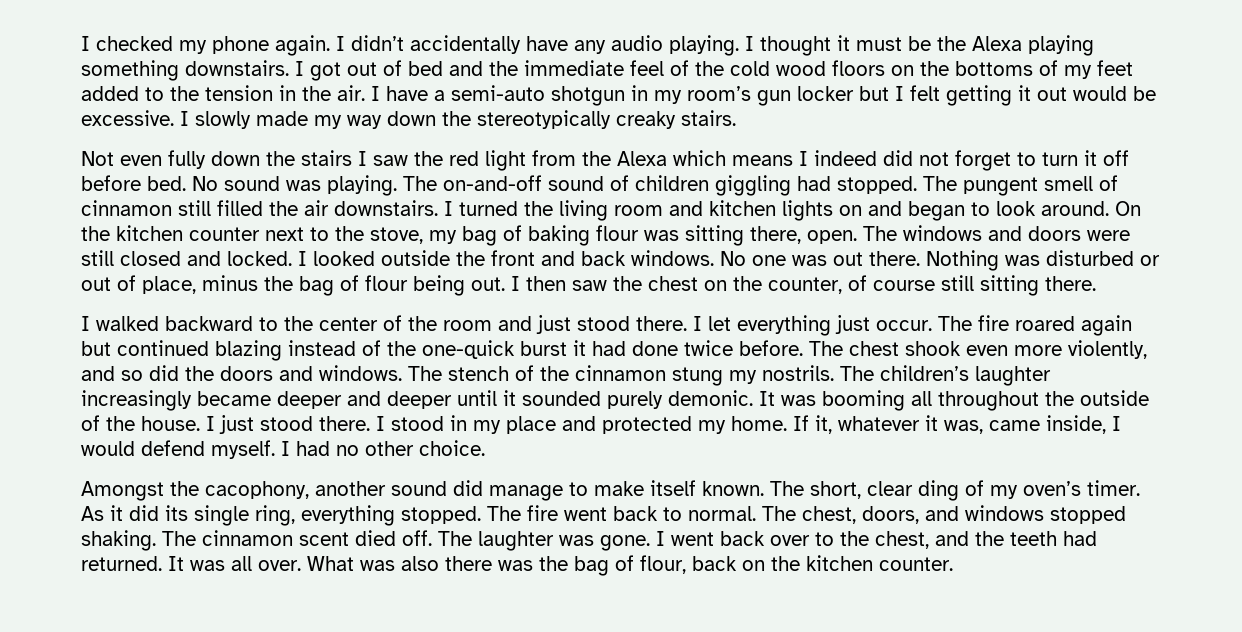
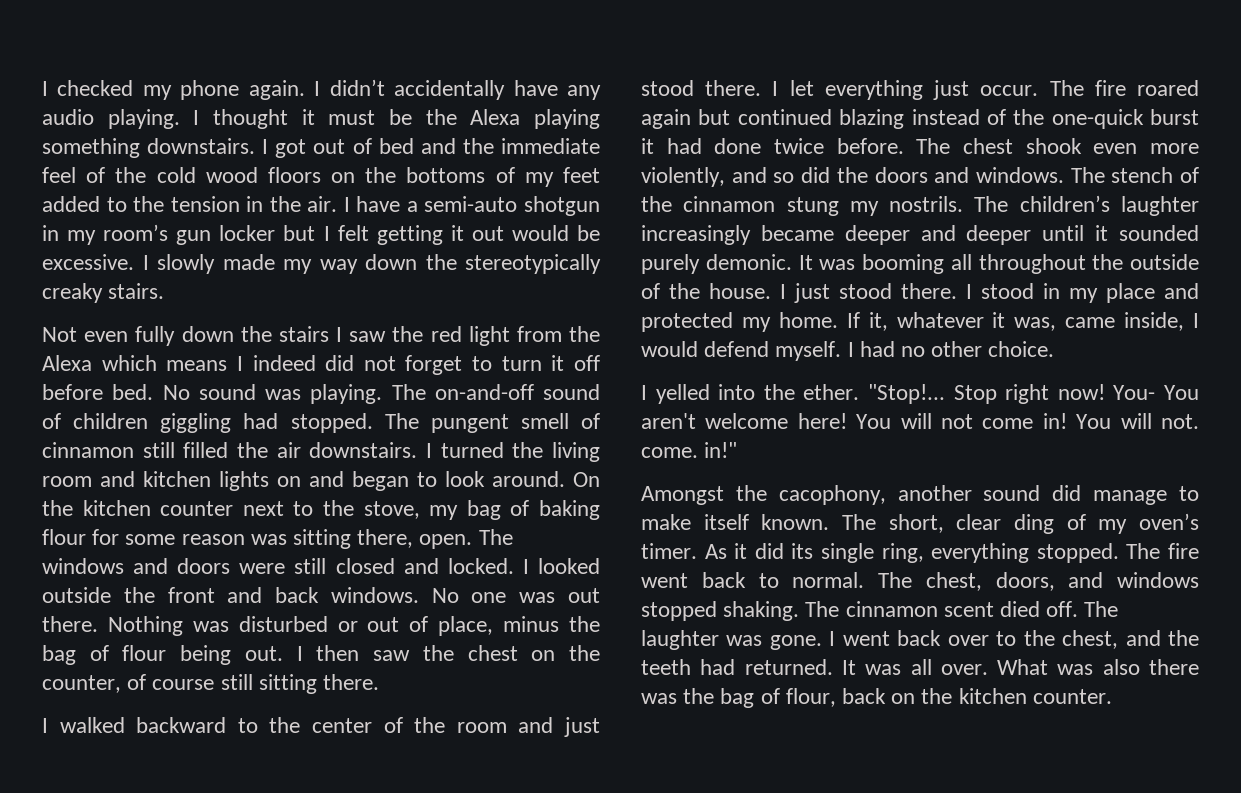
(639, 233) none -> [92,529,245,545] for some reason
(485, 448) none -> [641,384,1199,404] [641,413,1199,429] [641,442,738,458] // I yelled into the ether. "Stop!... Stop right now! You- You aren't welcome here! You will not come in! You will not. come. in!"

